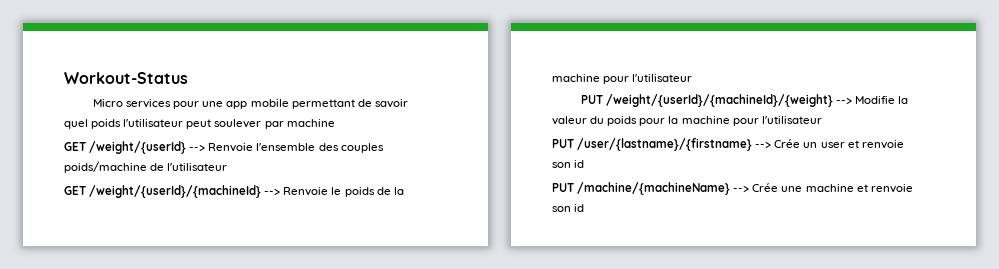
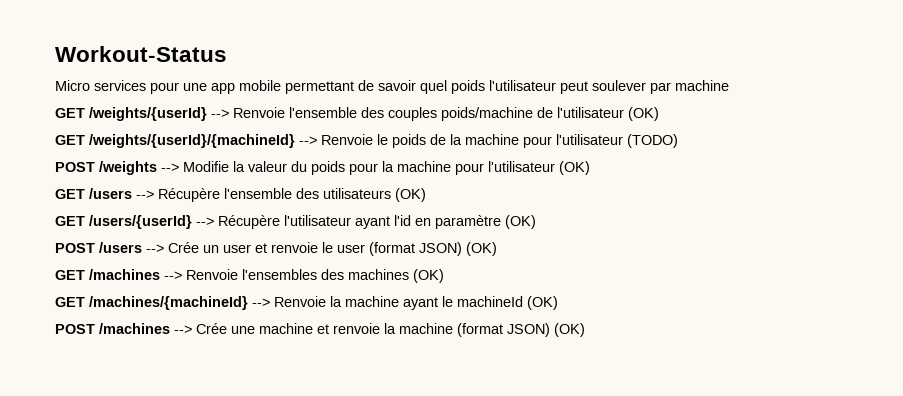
[89,141,187,154] /weight/{userId} -> [89,107,207,121] /weights/{userId}
[64,185,262,198] // GET /weight/{userId}/{machineId} -> [628,107,659,121] [55,134,295,148] (OK) // GET /weights/{userId}/{machineId}
[580,94,834,107] // PUT /weight/{userId}/{machineId}/{weight} -> [627,134,678,148] [55,161,157,175] (TODO) // POST /weights
[552,138,753,151] // PUT /user/{lastname}/{firstname} -> [559,161,590,175] [55,188,426,202] [55,215,536,229] [55,242,142,253] (OK) // GET /users --> Récupère l'ensemble des utilisateurs (OK) // GET /users/{userId} --> Récupère l'utilisateur ayant l'id en paramètre (OK) // POST /users
[552,160,585,168] [552,182,731,195] son id // PUT /machine/{machineName} -> [322,242,497,256] [55,269,444,283] [55,296,558,310] [55,323,170,334] le user (format JSON) (OK) // GET /machines --> Renvoie l'ensembles des machines (OK) // GET /machines/{machineId} --> Renvoie la machine ayant le machineId (OK) // POST /machines
[552,204,585,212] son id -> [384,323,585,337] la machine (format JSON) (OK)

